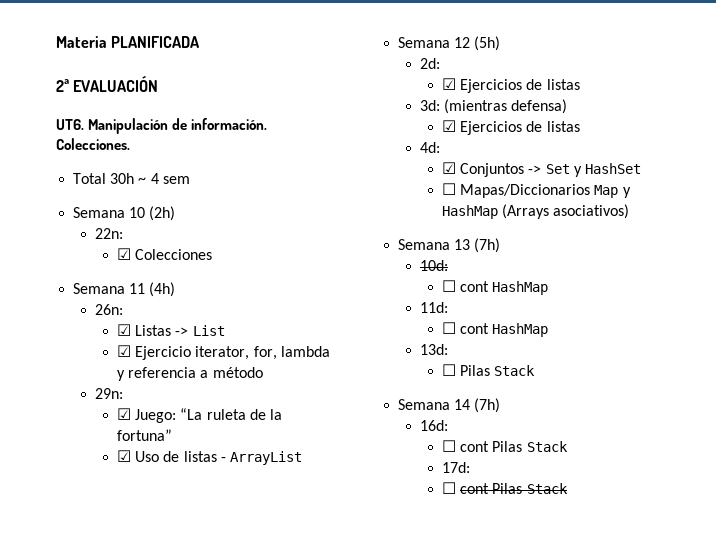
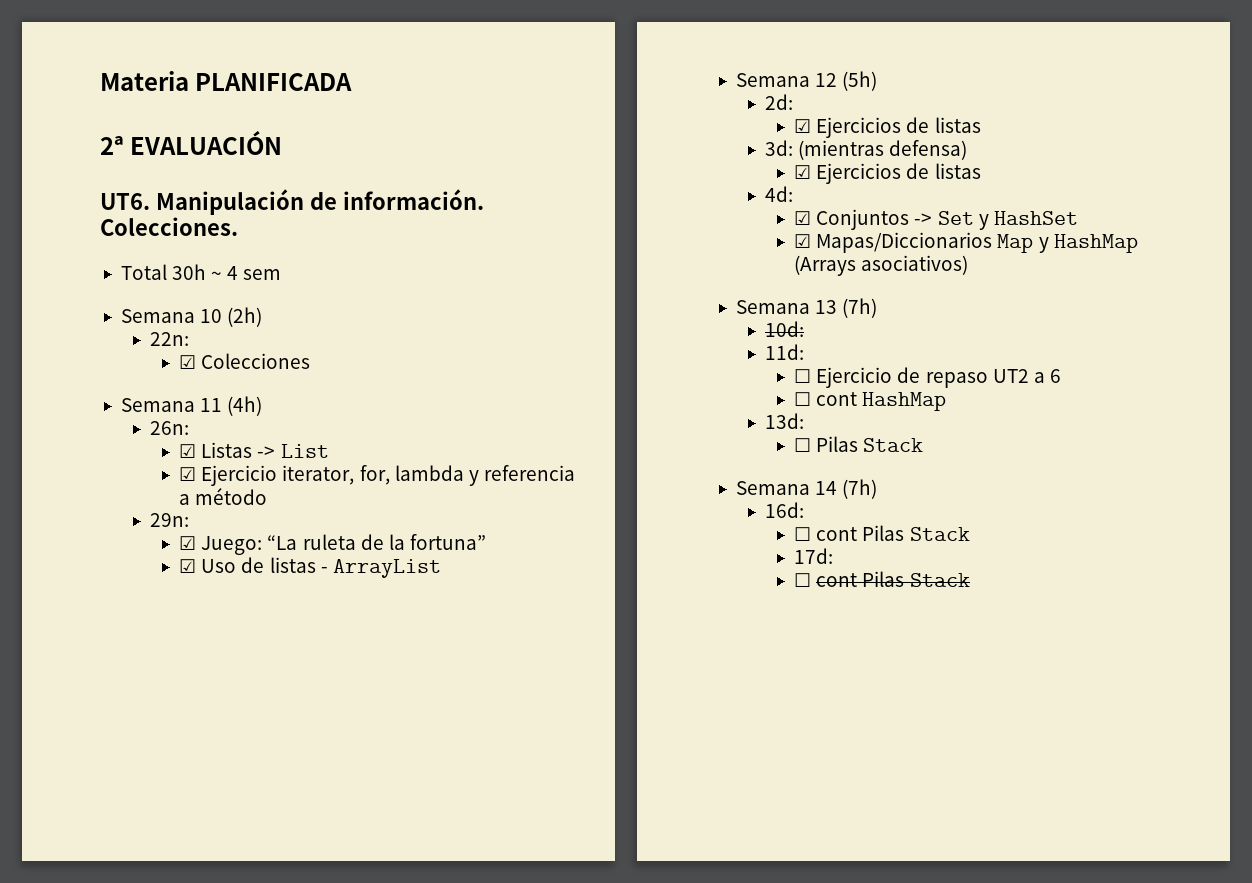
[442,183,457,195] ☐ -> [794,234,812,248] ☑
[442,280,549,295] [420,302,449,313] // ☐ cont HashMap // 11d: -> [765,344,805,360] [794,367,1061,388] // 11d: // ☐ Ejercicio de repaso UT2 a 6

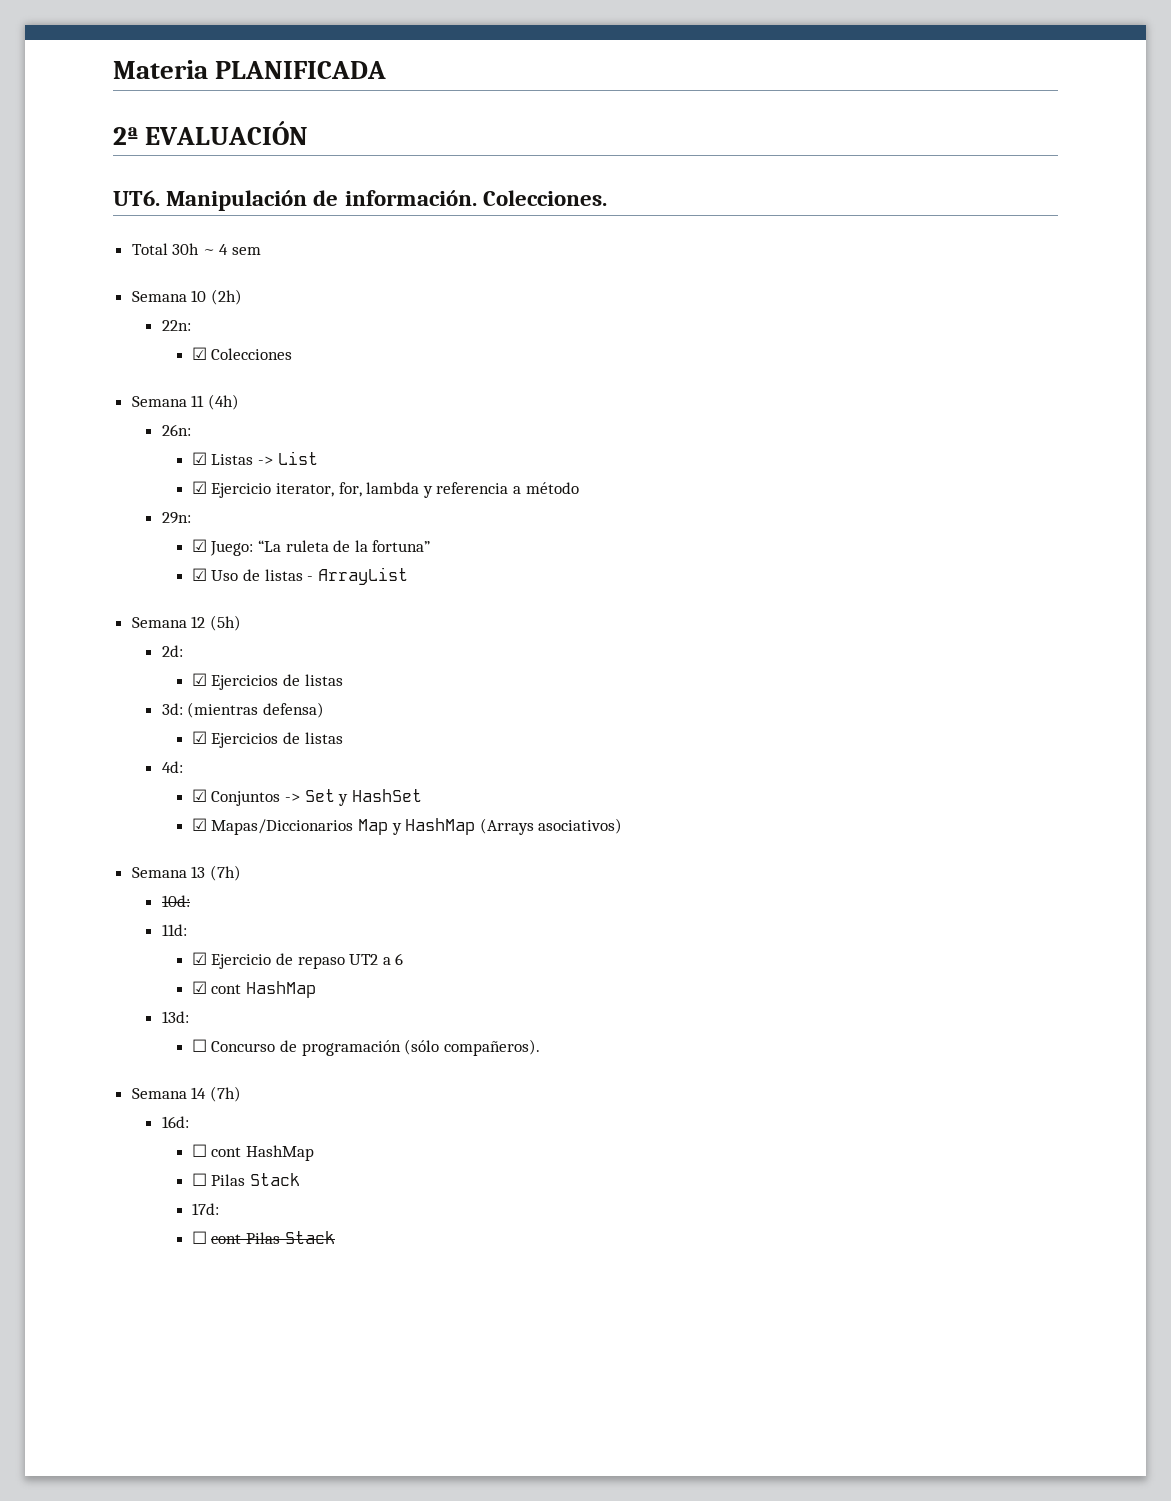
[794,369,812,383] ☐ -> [191,952,207,965] ☑
[794,392,812,406] ☐ -> [191,981,207,994] ☑
[816,436,924,452] Pilas Stack -> [211,1039,540,1056] Concurso de programación (sólo compañeros).
(858, 534) none -> [246,1145,315,1161] [191,1173,207,1186] HashMap // ☐

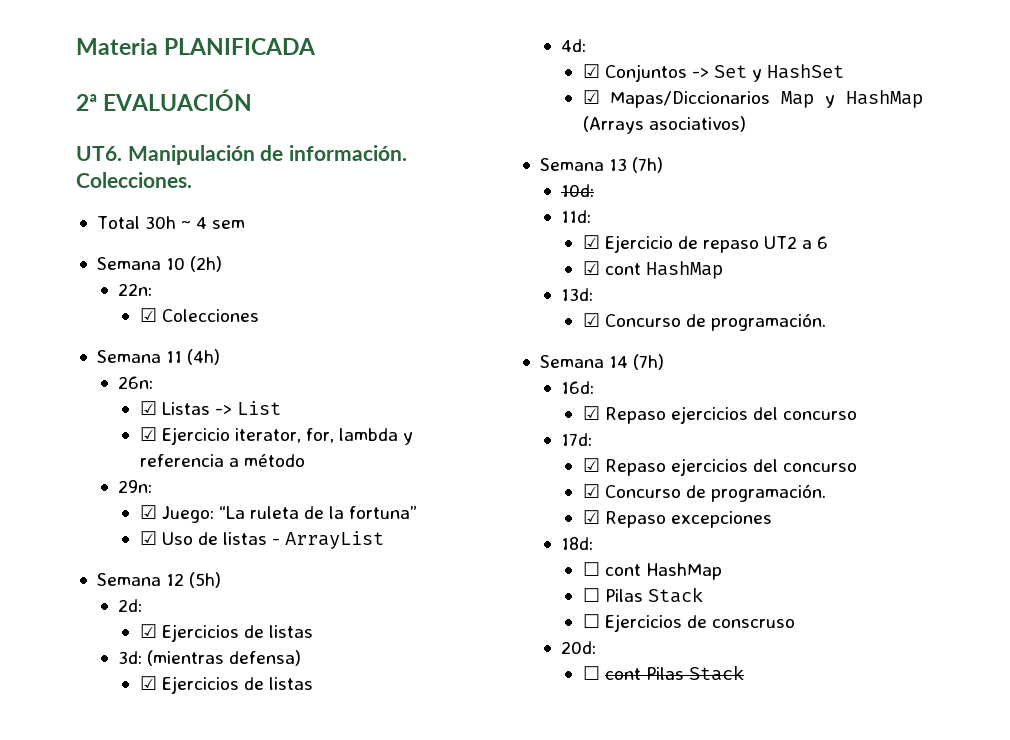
[191,1039,540,1056] ☐ Concurso de programación (sólo compañeros). -> [582,313,826,331] ☑ Concurso de programación.
(189, 1122) none -> [582,406,858,424] [561,433,593,446] [582,458,858,476] [582,484,826,502] [582,510,772,528] [561,537,594,550] // ☑ Repaso ejercicios del concurso // 17d: // ☑ Repaso ejercicios del concurso // ☑ Concurso de programación. // ☑ Repaso excepciones // 18d:
[191,1203,219,1215] 17d: -> [582,614,795,632] [561,641,597,654] ☐ Ejercicios de conscruso // 20d:

